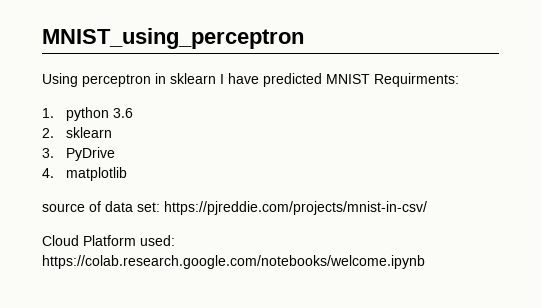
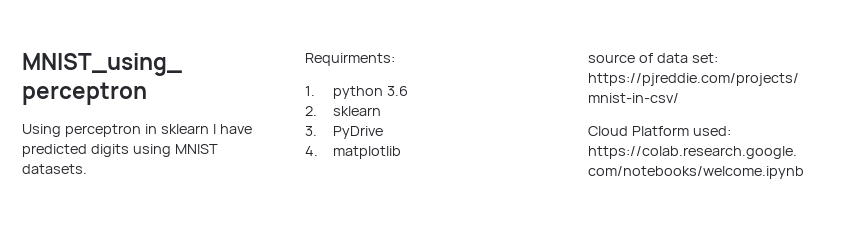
[326,74,370,84] MNIST -> [90,144,218,157] [22,164,87,174] digits using MNIST datasets. //

